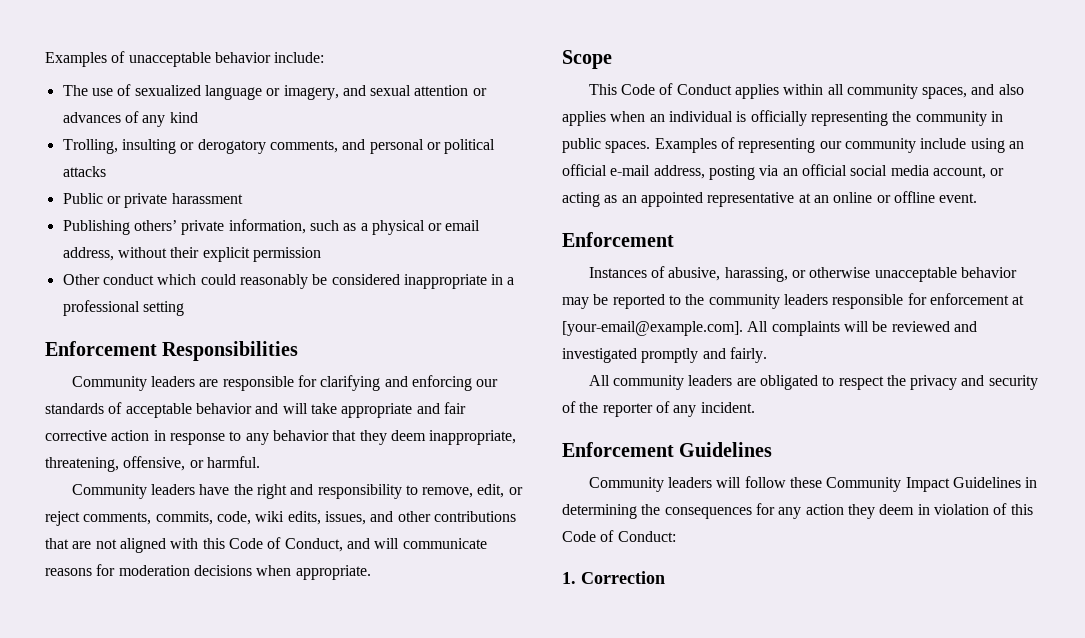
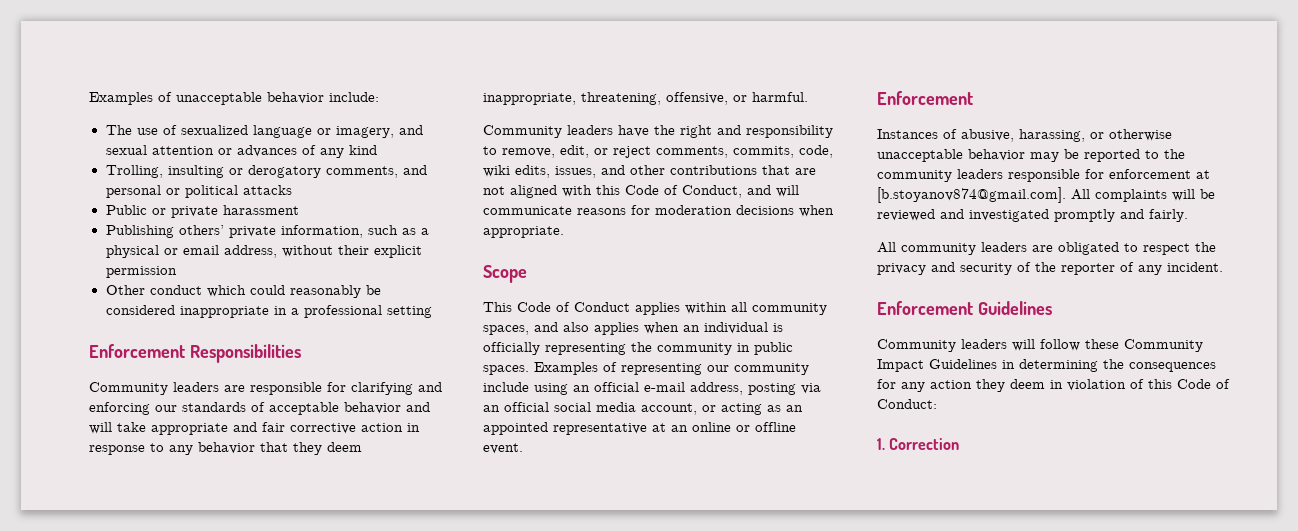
[562,321,743,336] [your-email@example.com]. -> [877,187,1066,203] [b.stoyanov874@gmail.com].

